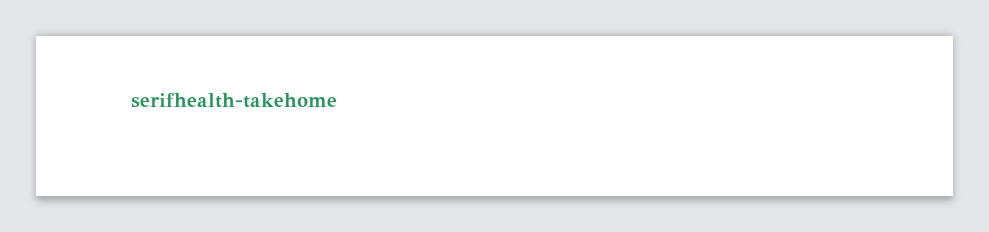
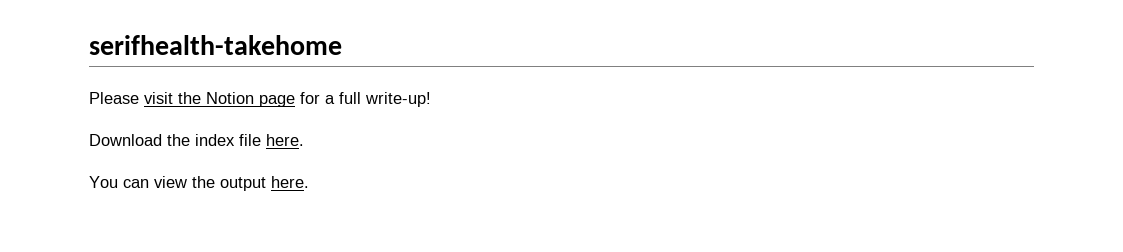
(337, 100) none -> [89,92,431,107] [89,134,304,146] [89,176,309,191] // Please visit the Notion page for a full write-up! // Download the index file here. // You can view the output here.

